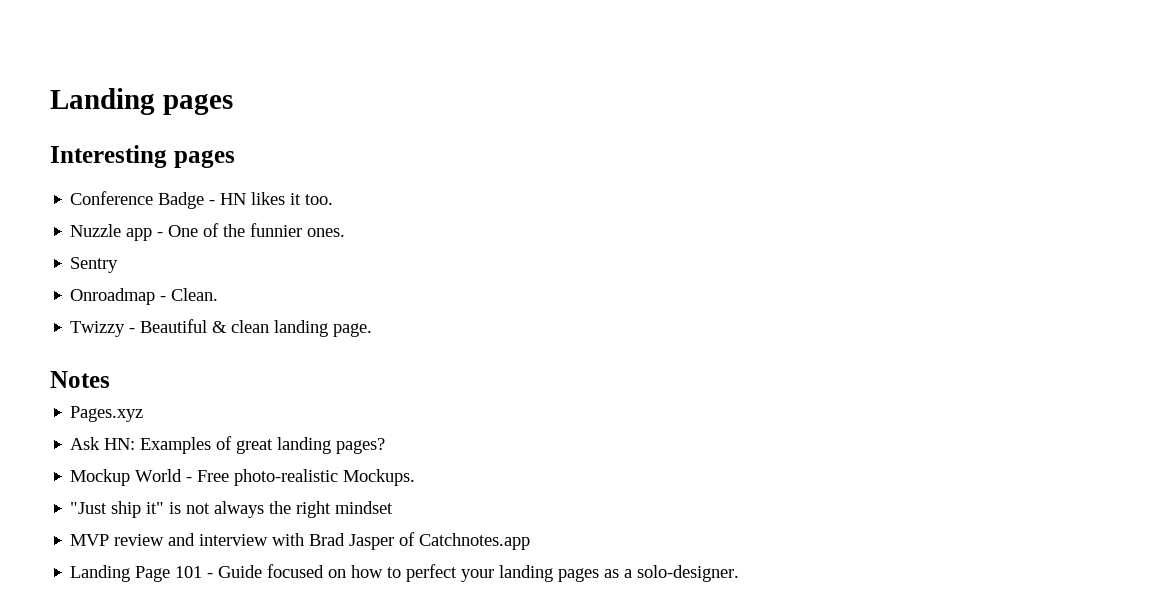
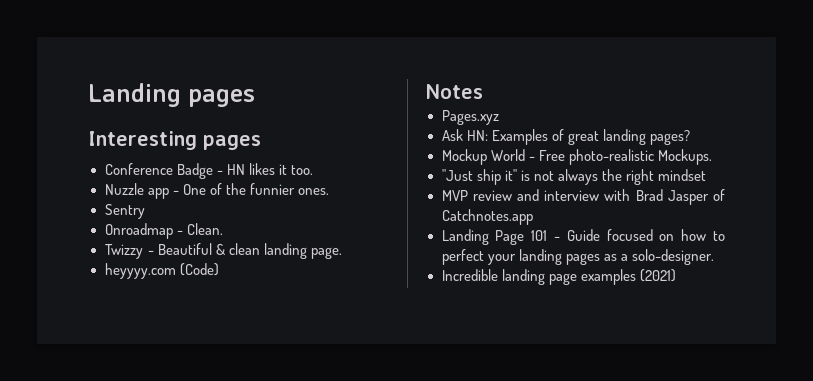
(373, 330) none -> [104,263,219,279] // heyyyy.com (Code)
(740, 573) none -> [441,269,676,285] // Incredible landing page examples (2021)

